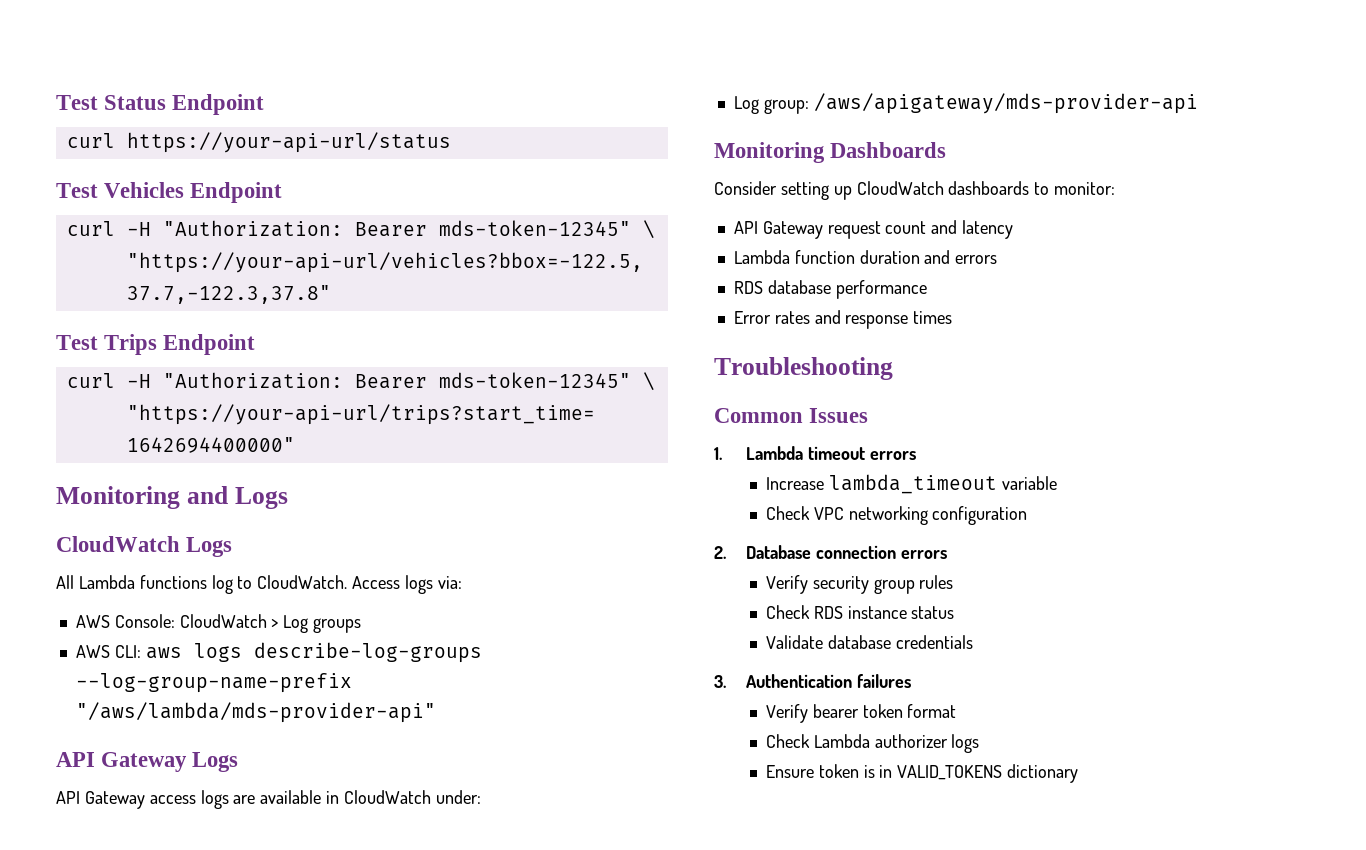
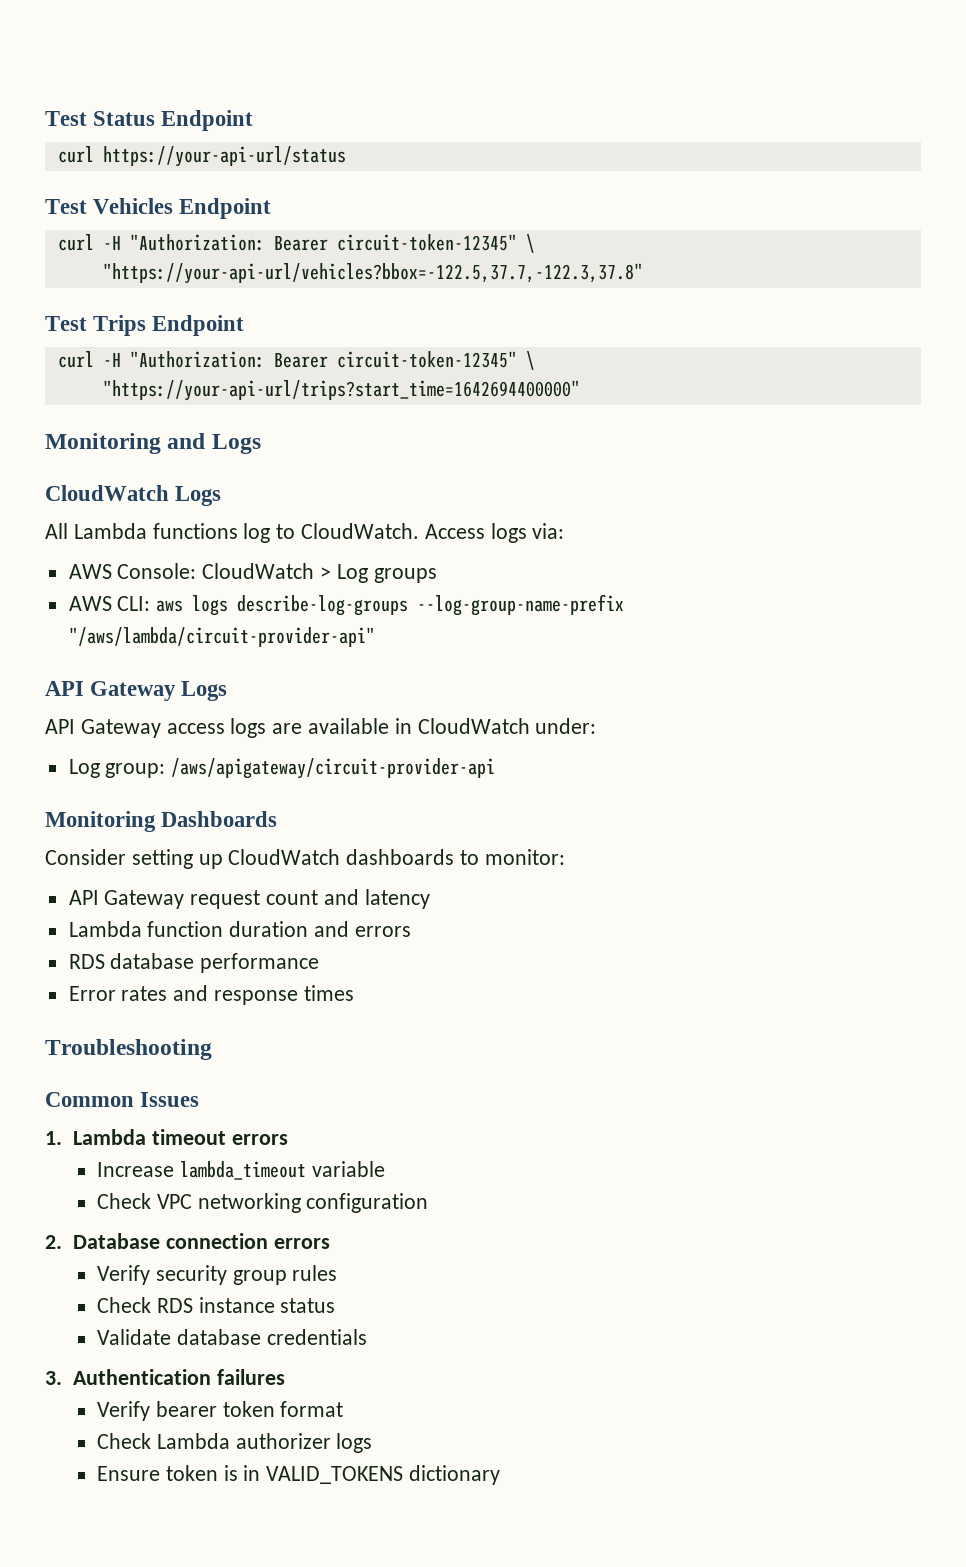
[438,220,631,236] mds-token-12345" -> [336,234,517,251] circuit-token-12345"
[438,372,631,388] mds-token-12345" -> [336,351,517,368] circuit-token-12345"
[75,702,436,723] "/aws/lambda/mds-provider-api" -> [68,627,375,647] "/aws/lambda/circuit-provider-api"
[813,93,1198,114] /aws/apigateway/mds-provider-api -> [171,758,496,779] /aws/apigateway/circuit-provider-api

